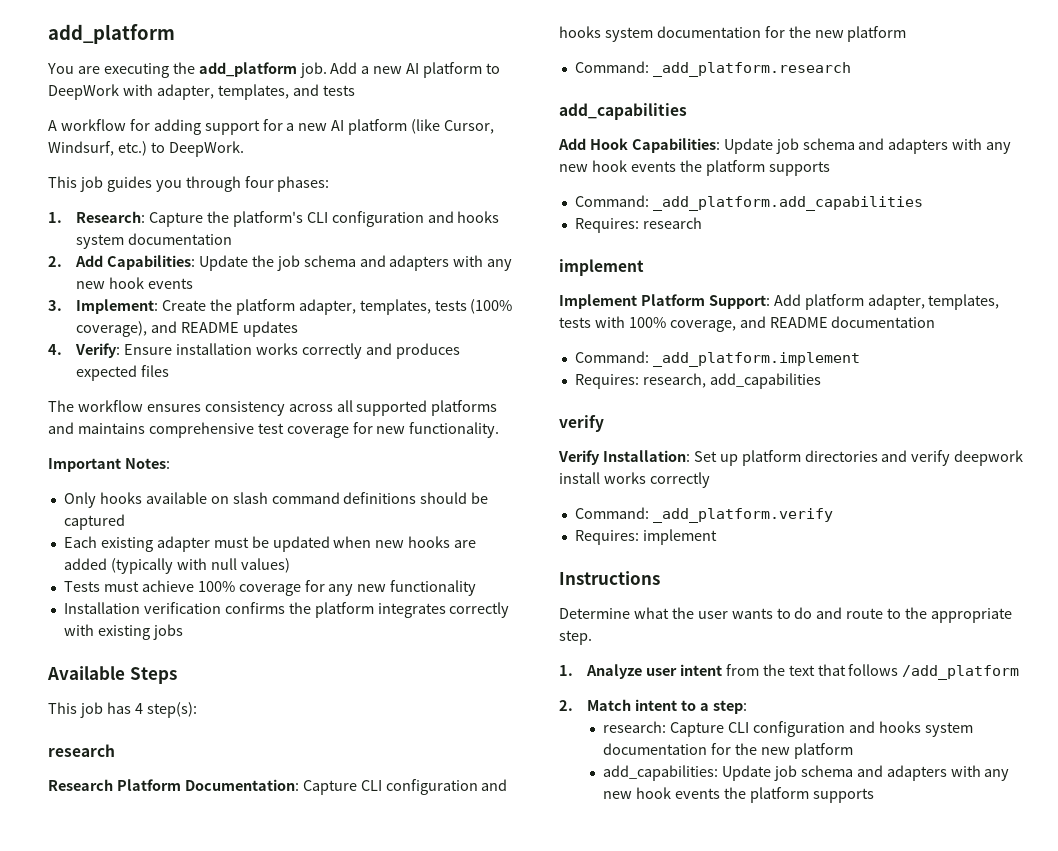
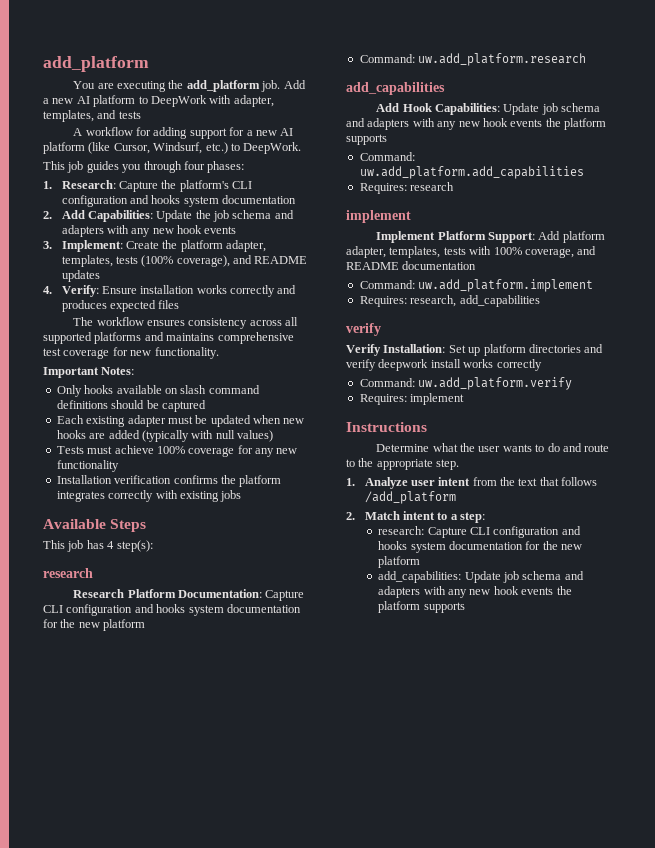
[652,62,851,77] _add_platform.research -> [418,53,587,66] uw.add_platform.research
[652,196,923,211] _add_platform.add_capabilities -> [359,166,584,179] uw.add_platform.add_capabilities
[652,352,860,367] _add_platform.implement -> [418,279,594,292] uw.add_platform.implement
[652,508,833,523] _add_platform.verify -> [418,377,573,390] uw.add_platform.verify

